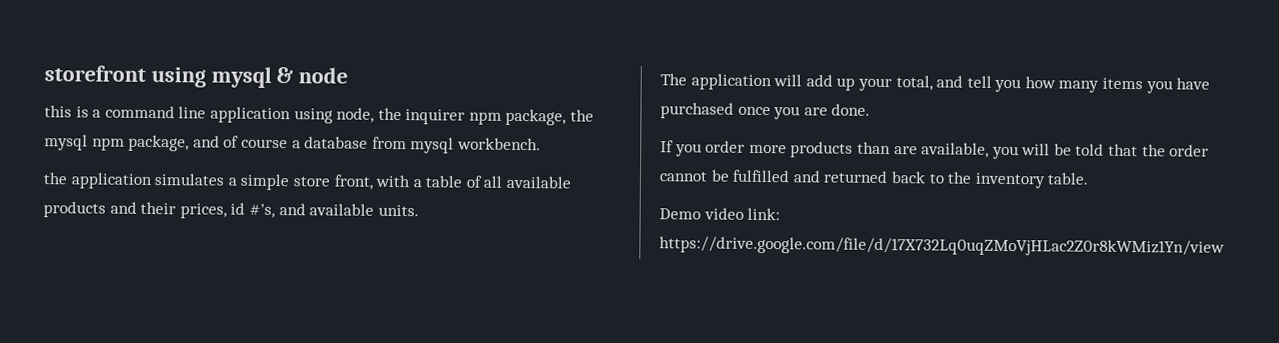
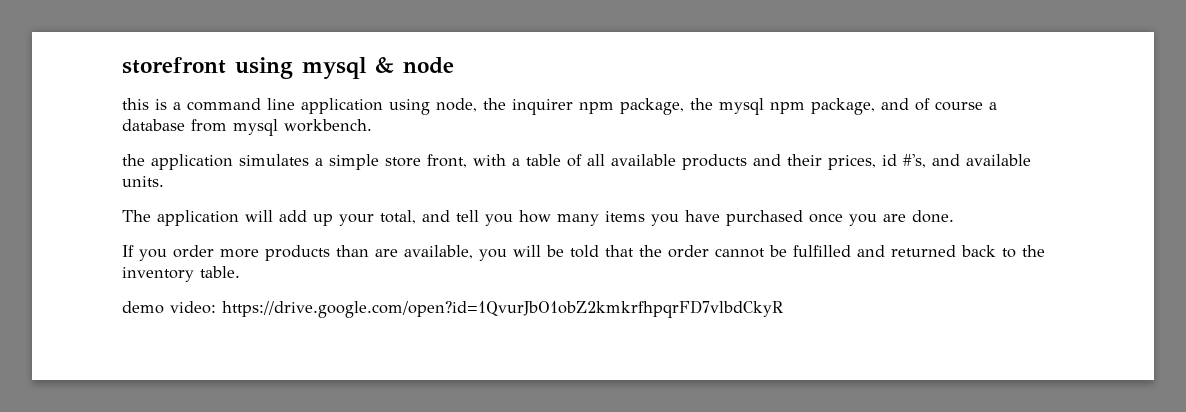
[659,207,781,221] [659,236,1225,257] Demo video link: https://drive.google.com/file/d/17X732Lq0uqZMoVjHLac2Z0r8kWMiz1Yn/view -> [122,300,783,318] demo video: https://drive.google.com/open?id=1QvurJbO1obZ2kmkrfhpqrFD7vlbdCkyR

